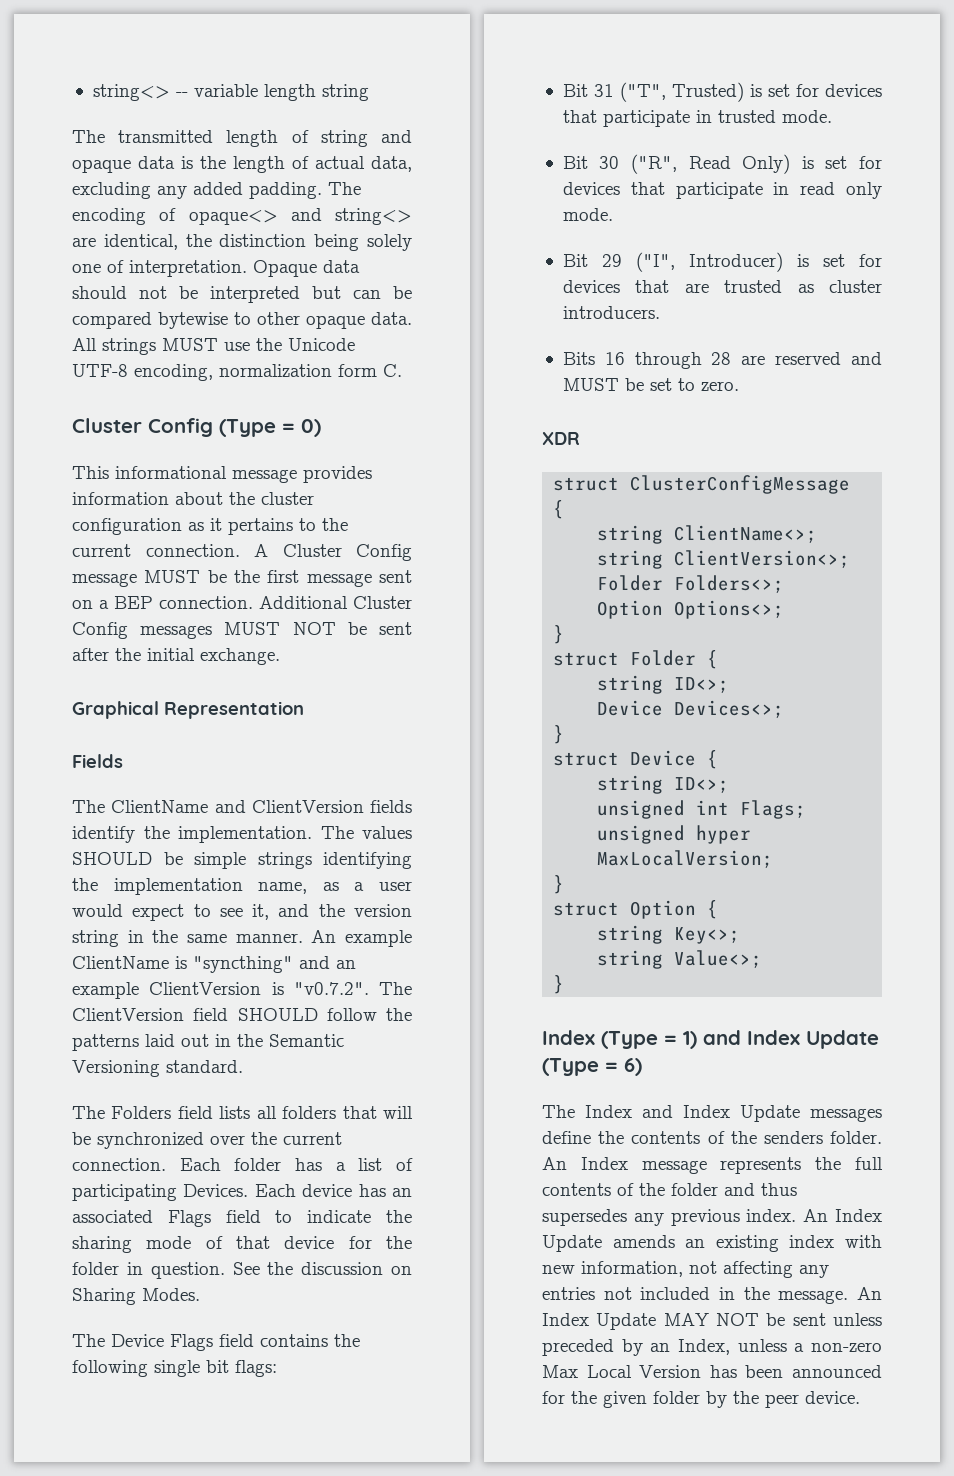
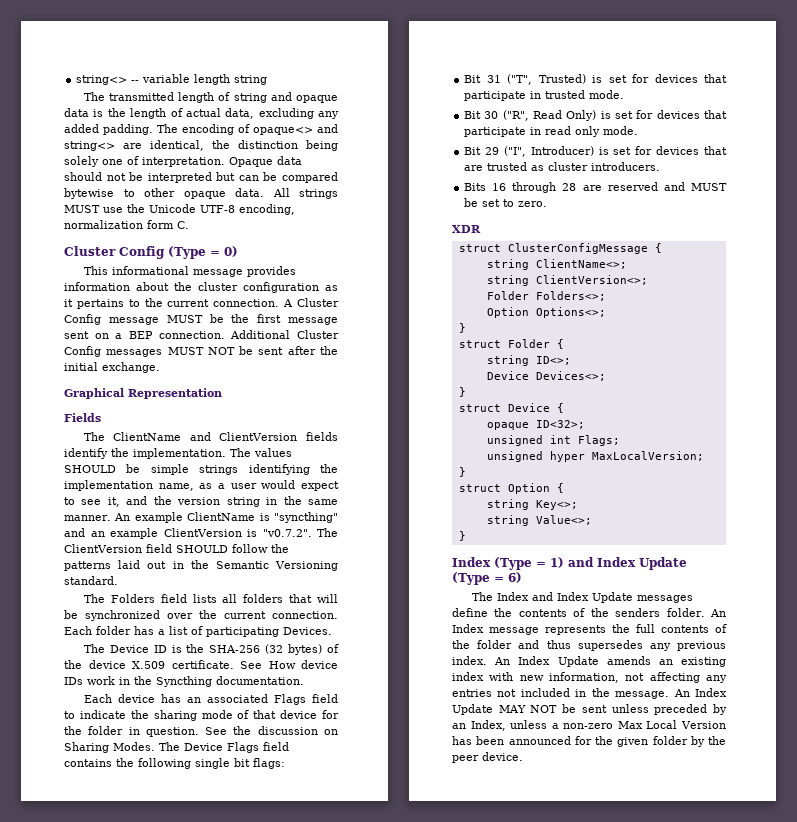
(249, 1190) none -> [83,644,340,655] [64,660,338,669] [64,676,304,687] // The Device ID is the SHA-256 (32 bytes) of the device X.509 certificate. See How device IDs work in the Syncthing documentation. //
(200, 1294) // -> (155, 746) none
[597,775,730,794] string ID<>; -> [486,420,585,430] opaque ID<32>;

